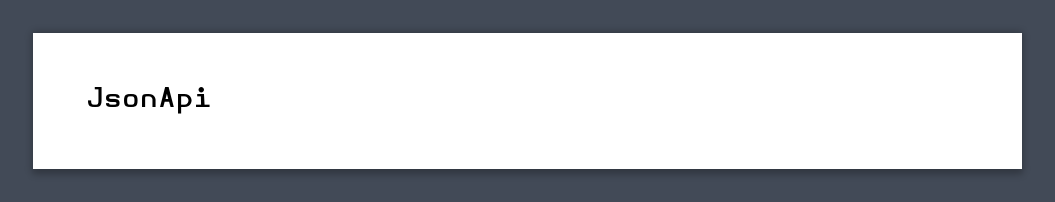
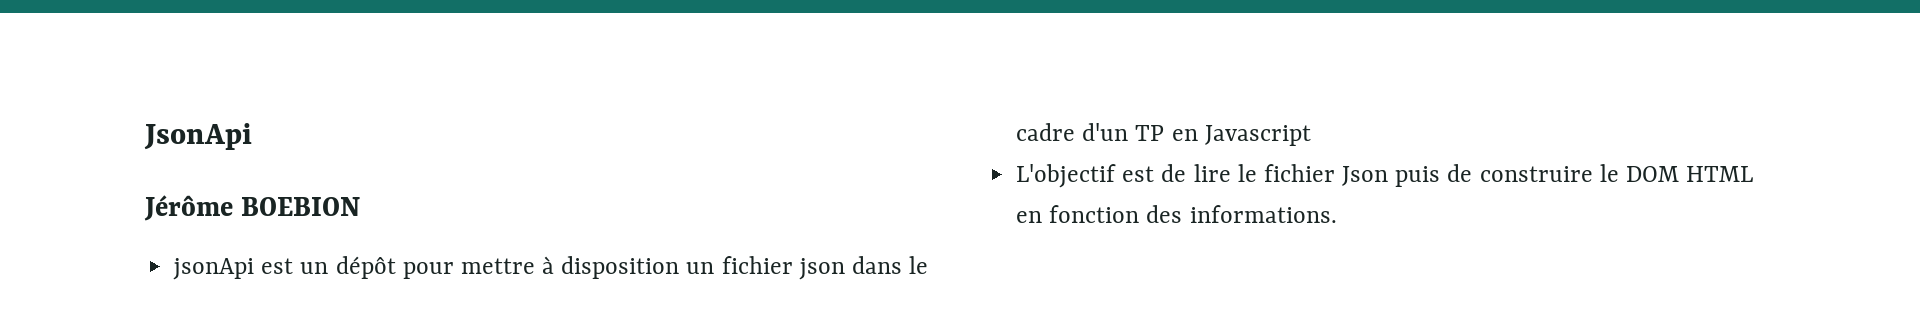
(212, 100) none -> [144,195,361,221] [173,256,929,280] [1016,123,1311,146] [1016,164,1754,188] [1016,205,1337,223] // Jérôme BOEBION // jsonApi est un dépôt pour mettre à disposition un fichier json dans le cadre d'un TP en Javascript // L'objectif est de lire le fichier Json puis de construire le DOM HTML en fonction des informations.

